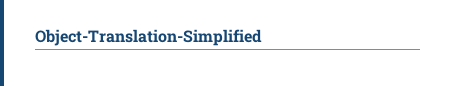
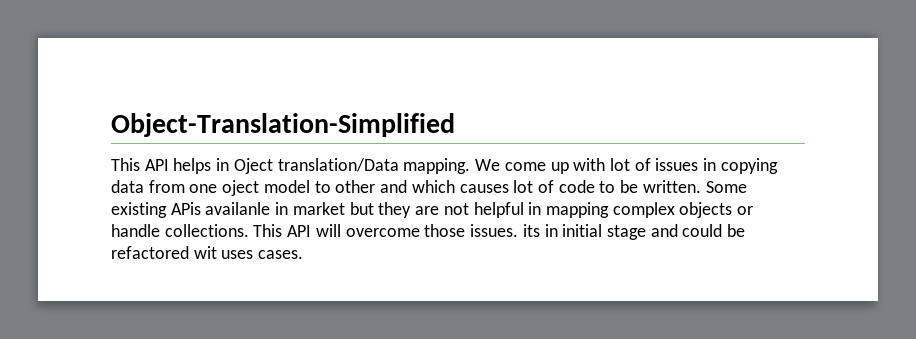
(262, 37) none -> [111,158,778,174] [111,180,747,196] [111,202,754,218] [111,224,746,240] [111,246,304,259] // This API helps in Oject translation/Data mapping. We come up with lot of issues in copying data from one oject model to other and which causes lot of code to be written. Some existing APis availanle in market but they are not helpful in mapping complex objects or handle collections. This API will overcome those issues. its in initial stage and could be refactored wit uses cases.

